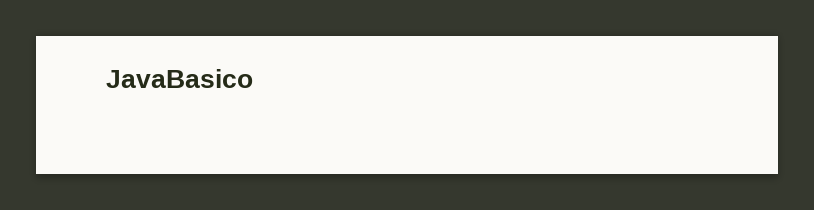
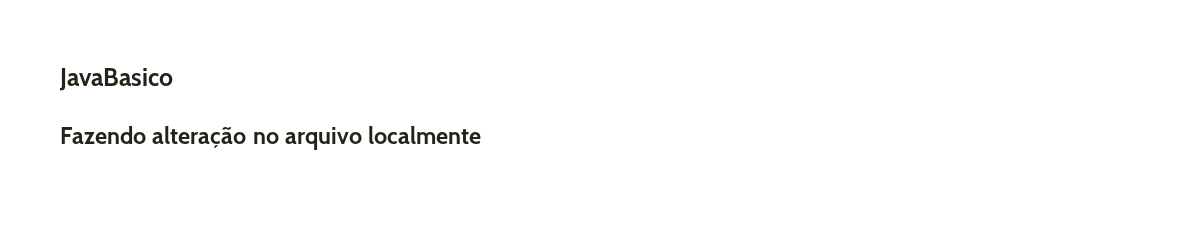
(253, 78) none -> [60,126,482,150] // Fazendo alteração no arquivo localmente

